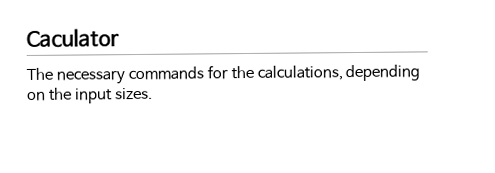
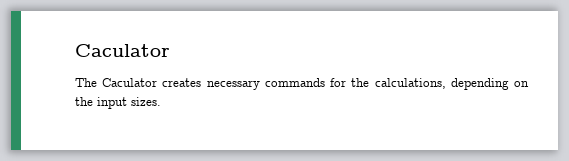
(53, 74) none -> [102,78,202,87] Caculator creates

